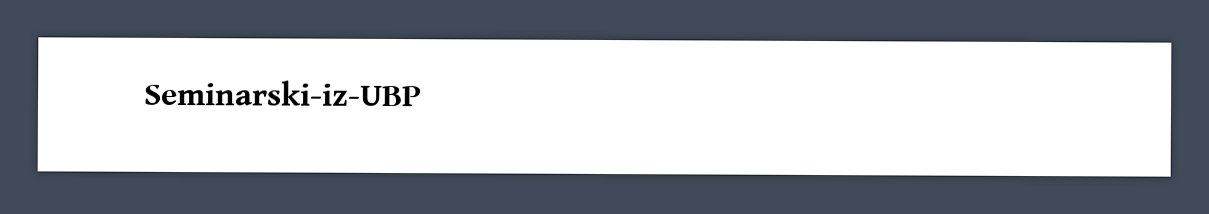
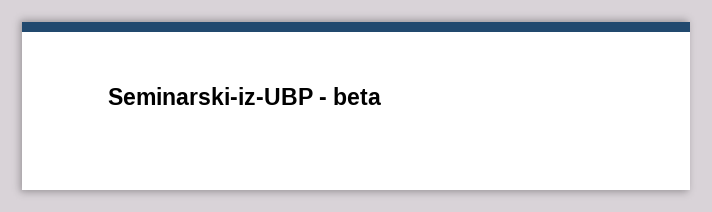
(422, 93) none -> [319,87,382,105] - beta

